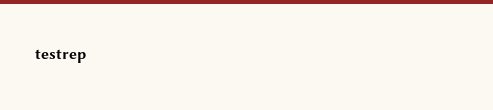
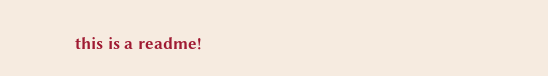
[35,49,86,63] testrep -> [75,37,202,50] this is a readme!

